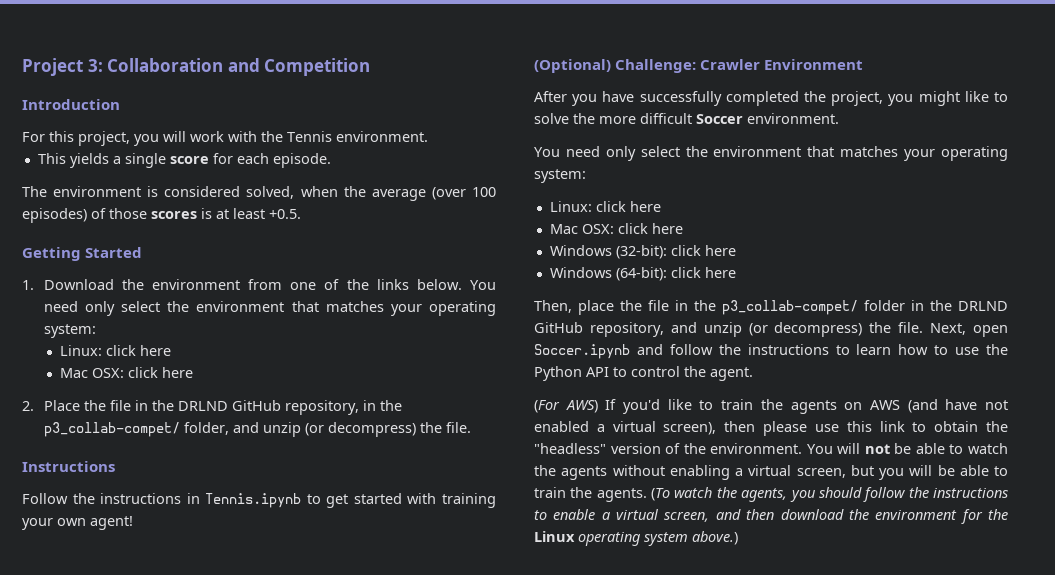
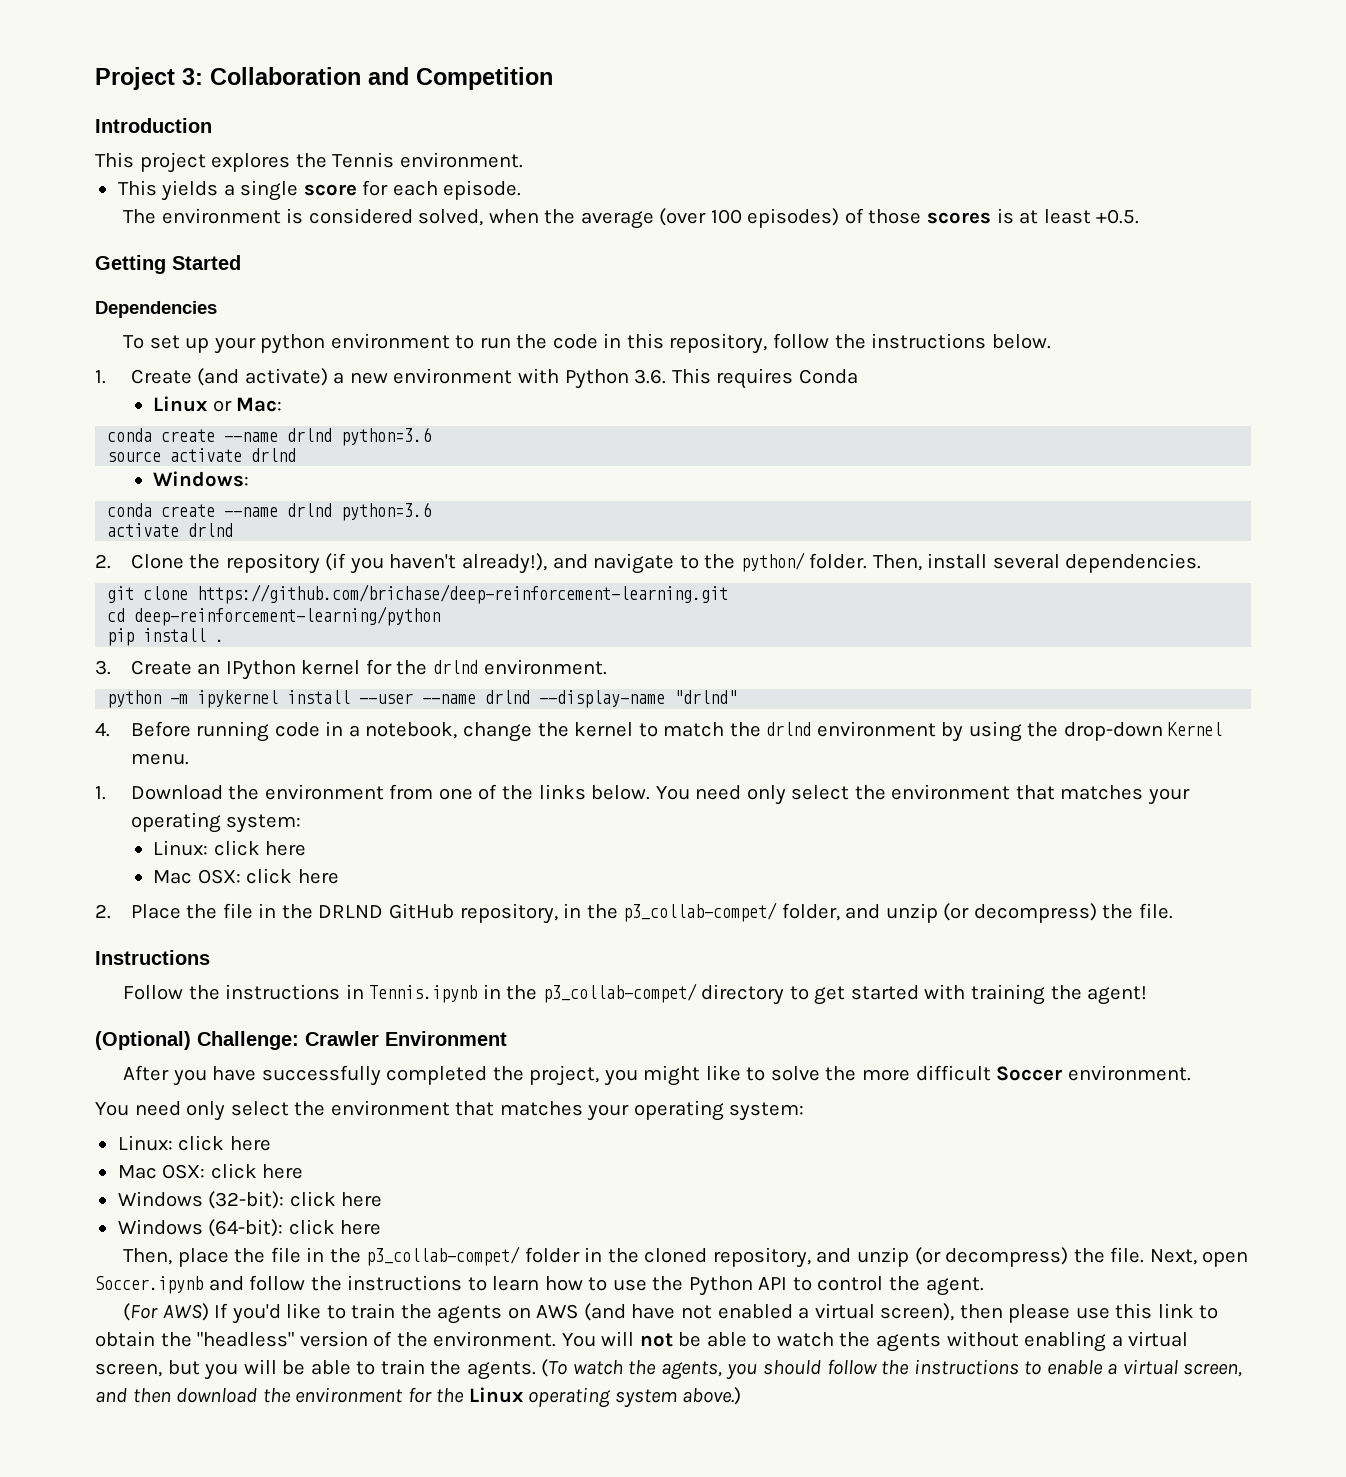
[22,131,257,146] For this project, you will work with -> [95,152,291,173] This project explores
(143, 252) none -> [95,301,217,318] [123,333,1051,354] [95,368,858,389] [153,396,283,412] [107,427,432,446] [107,448,297,462] [153,471,250,487] [107,502,432,521] [107,523,234,537] [95,552,1202,574] [107,584,729,604] [107,606,441,626] [107,628,225,646] [95,659,607,680] [107,690,738,708] [95,721,1223,742] [130,753,189,765] // Dependencies // To set up your python environment to run the code in this repository, follow the instructions below. // 1. Create (and activate) a new environment with Python 3.6. This requires Conda // Linux or Mac: // conda create --name drlnd python=3.6 // source activate drlnd // Windows: // conda create --name drlnd python=3.6 // activate drlnd // 2. Clone the repository (if you haven't already!), and navigate to the python/ folder. Then, install several dependencies. // git clone https://github.com/brichase/deep-reinforcement-learning.git // cd deep-reinforcement-learning/python // pip install . // 3. Create an IPython kernel for the drlnd environment. // python -m ipykernel install --user --name drlnd --display-name "drlnd" // 4. Before running code in a notebook, change the kernel to match the drlnd environment by using the drop-down Kernel menu.
(302, 500) none -> [482,983,785,1005] in the p3_collab-compet/ directory
[22,518,86,530] your own -> [1050,985,1082,1000] the
[958,301,1008,311] [534,322,583,333] DRLND GitHub -> [644,1248,708,1263] cloned

